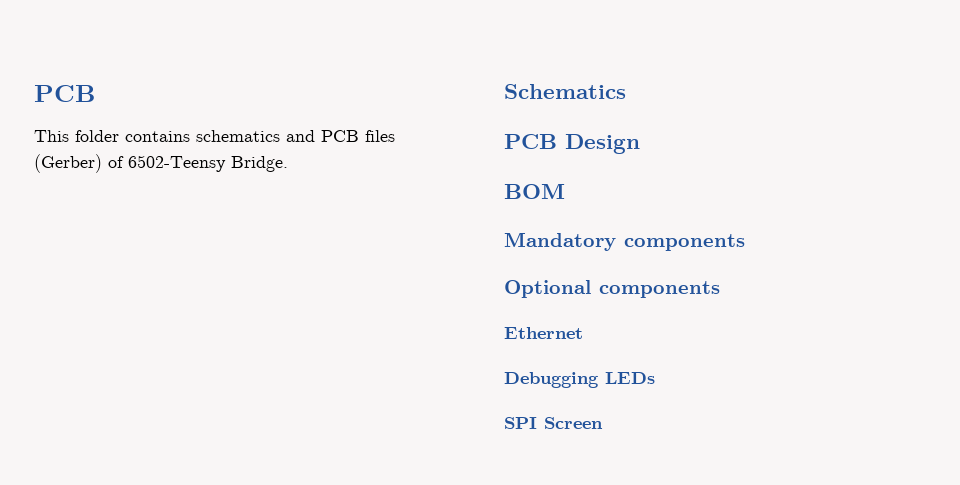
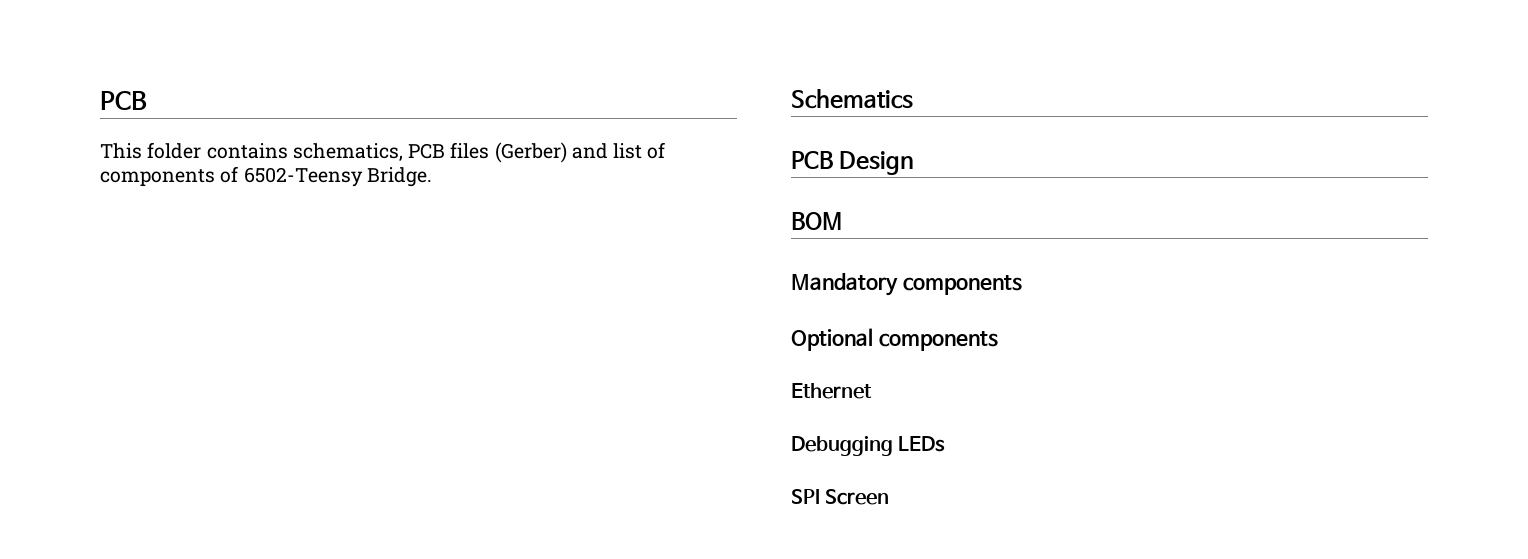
[196,130,315,142] schematics and -> [292,143,403,161] schematics,
(102, 163) none -> [571,142,666,159] [100,169,215,186] and list of components

